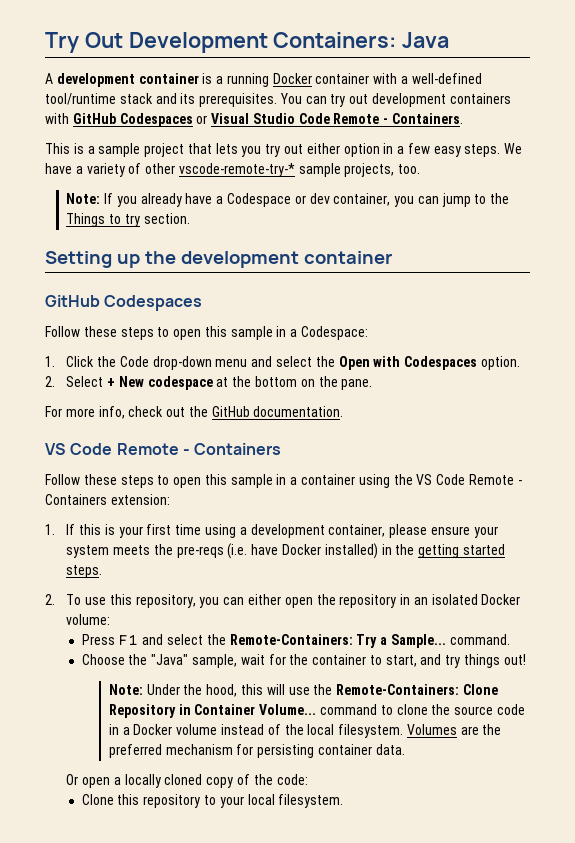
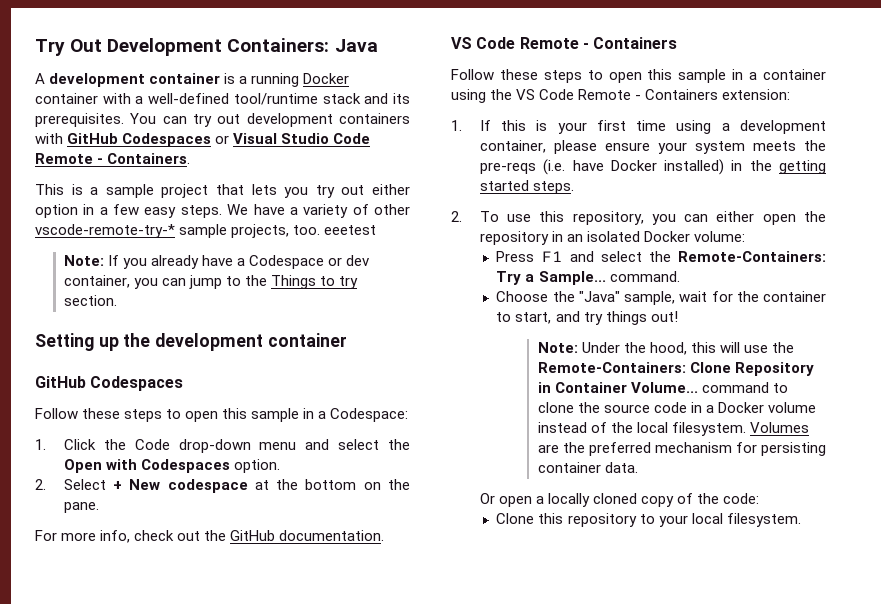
(421, 169) none -> [324,225,377,235] eeetest

